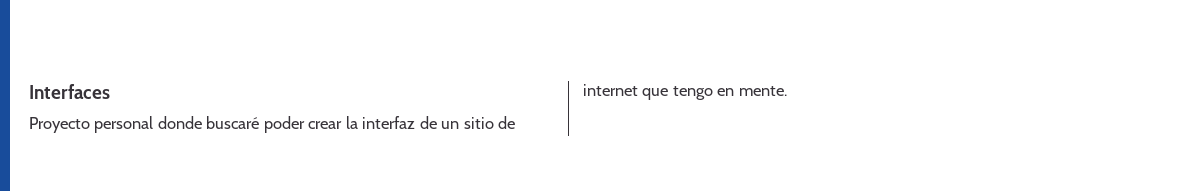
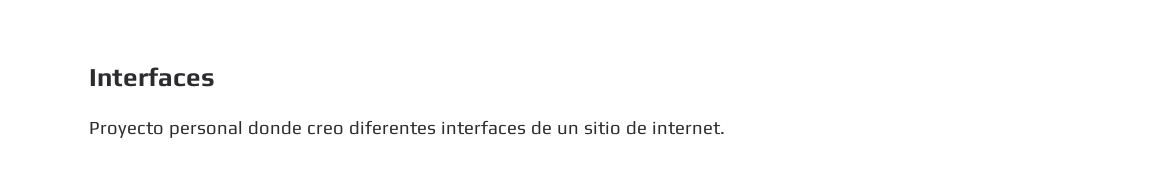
[206,116,516,133] [583,84,787,100] buscaré poder crear la interfaz de un sitio de internet que tengo en mente. -> [306,120,725,135] creo diferentes interfaces de un sitio de internet.

